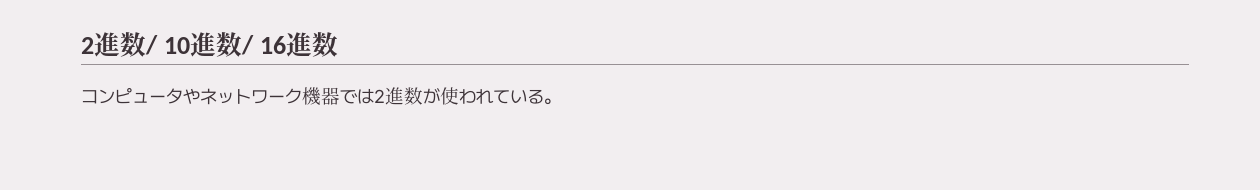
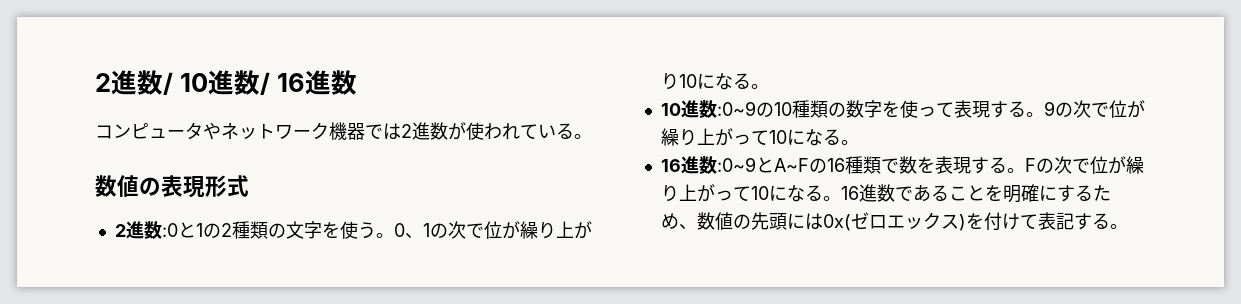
(561, 101) none -> [95,175,249,198] [114,221,592,239] [660,73,769,90] [660,100,1145,118] [660,128,859,146] [660,156,1144,174] [660,184,1111,203] [660,212,1128,231] // 数値の表現形式 // 2進数:0と1の2種類の文字を使う。0、1の次で位が繰り上がり10になる。 // 10進数:0~9の10種類の数字を使って表現する。9の次で位が繰り上がって10になる。 // 16進数:0~9とA~Fの16種類で数を表現する。Fの次で位が繰り上がって10になる。16進数であることを明確にするため、数値の先頭には0x(ゼロエックス)を付けて表記する。

